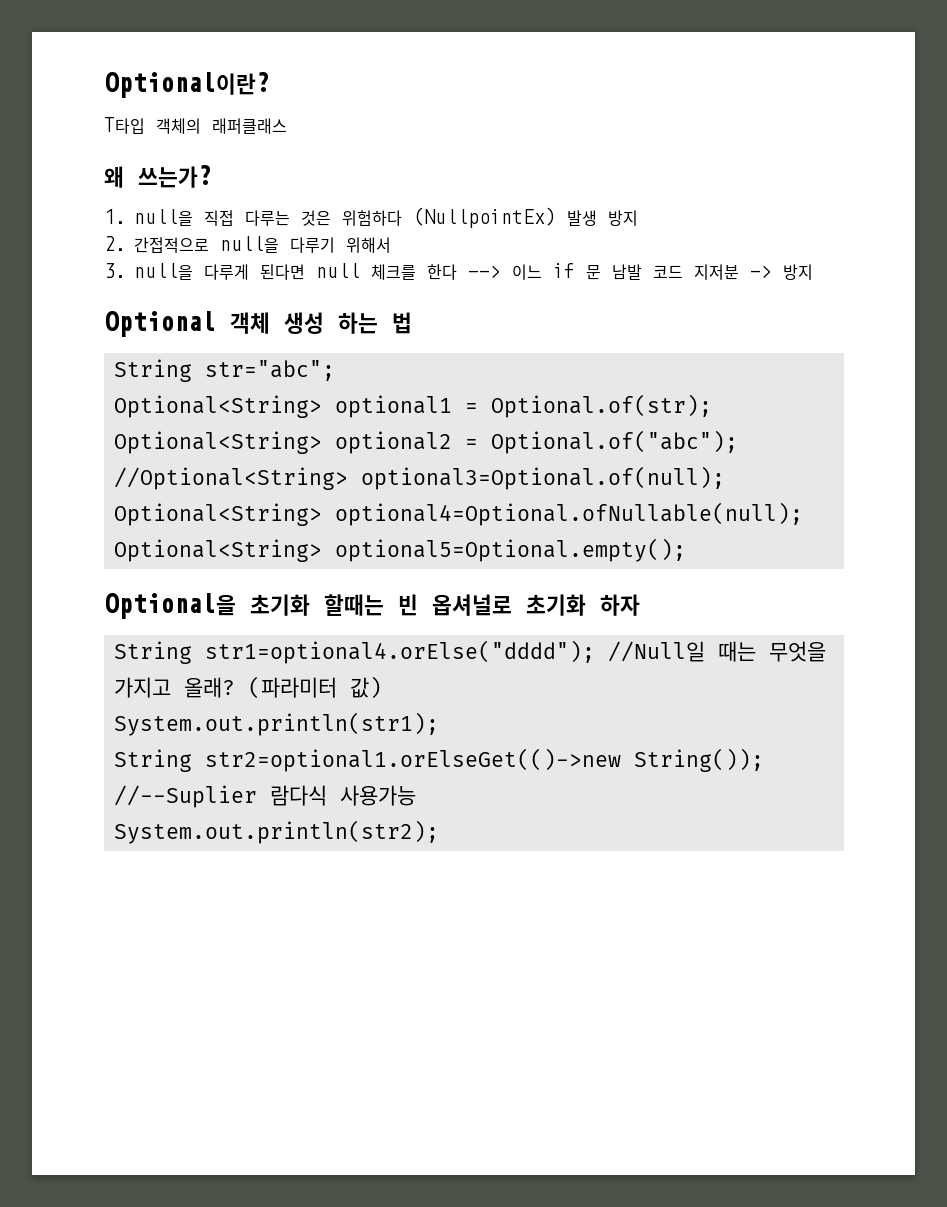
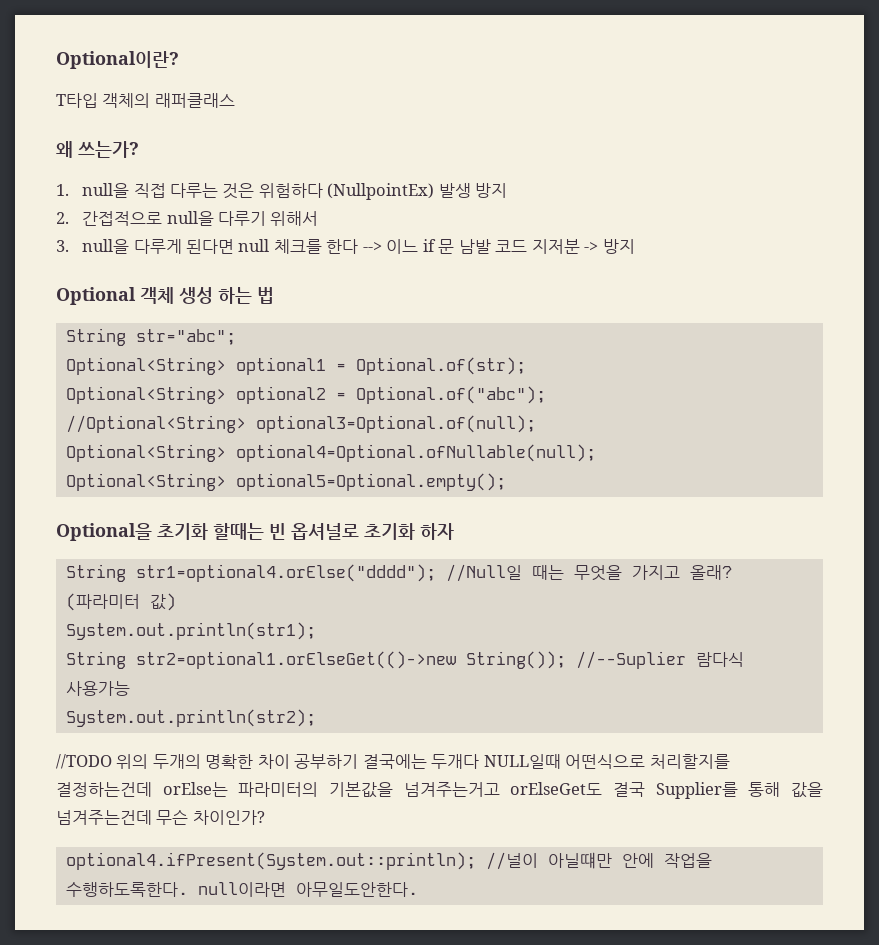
(439, 832) none -> [56,754,730,769] [56,782,823,799] [56,809,265,825] [65,852,712,870] [65,882,418,897] // //TODO 위의 두개의 명확한 차이 공부하기 결국에는 두개다 NULL일때 어떤식으로 처리할지를 결정하는건데 orElse는 파라미터의 기본값을 넘겨주는거고 orElseGet도 결국 Supplier를 통해 값을 넘겨주는건데 무슨 차이인가? // optional4.ifPresent(System.out::println); //널이 아닐떄만 안에 작업을 수행하도록한다. null이라면 아무일도안한다.

